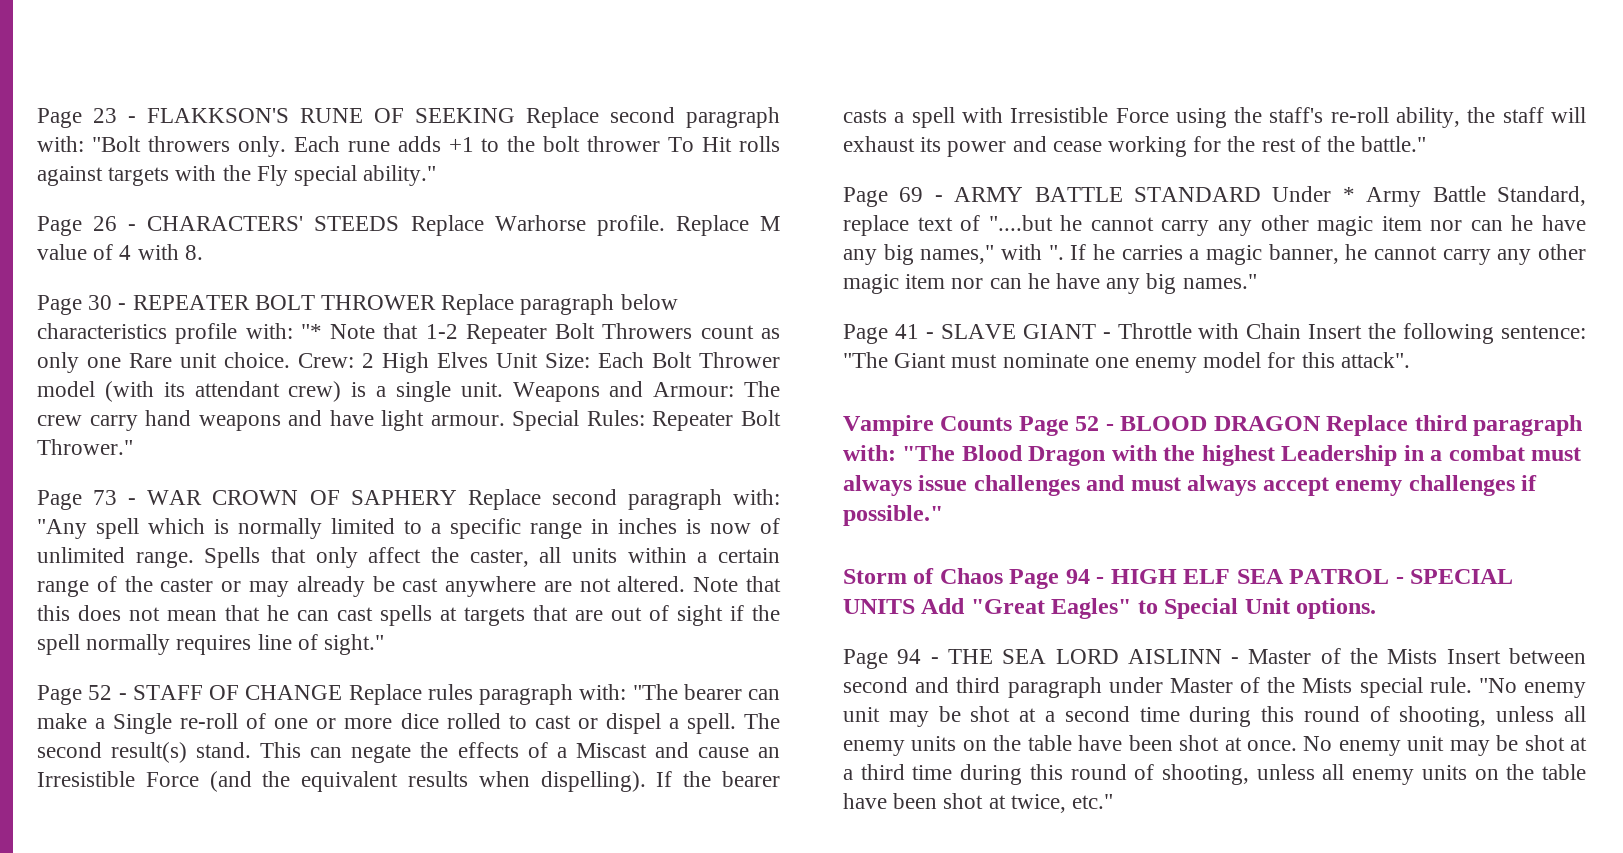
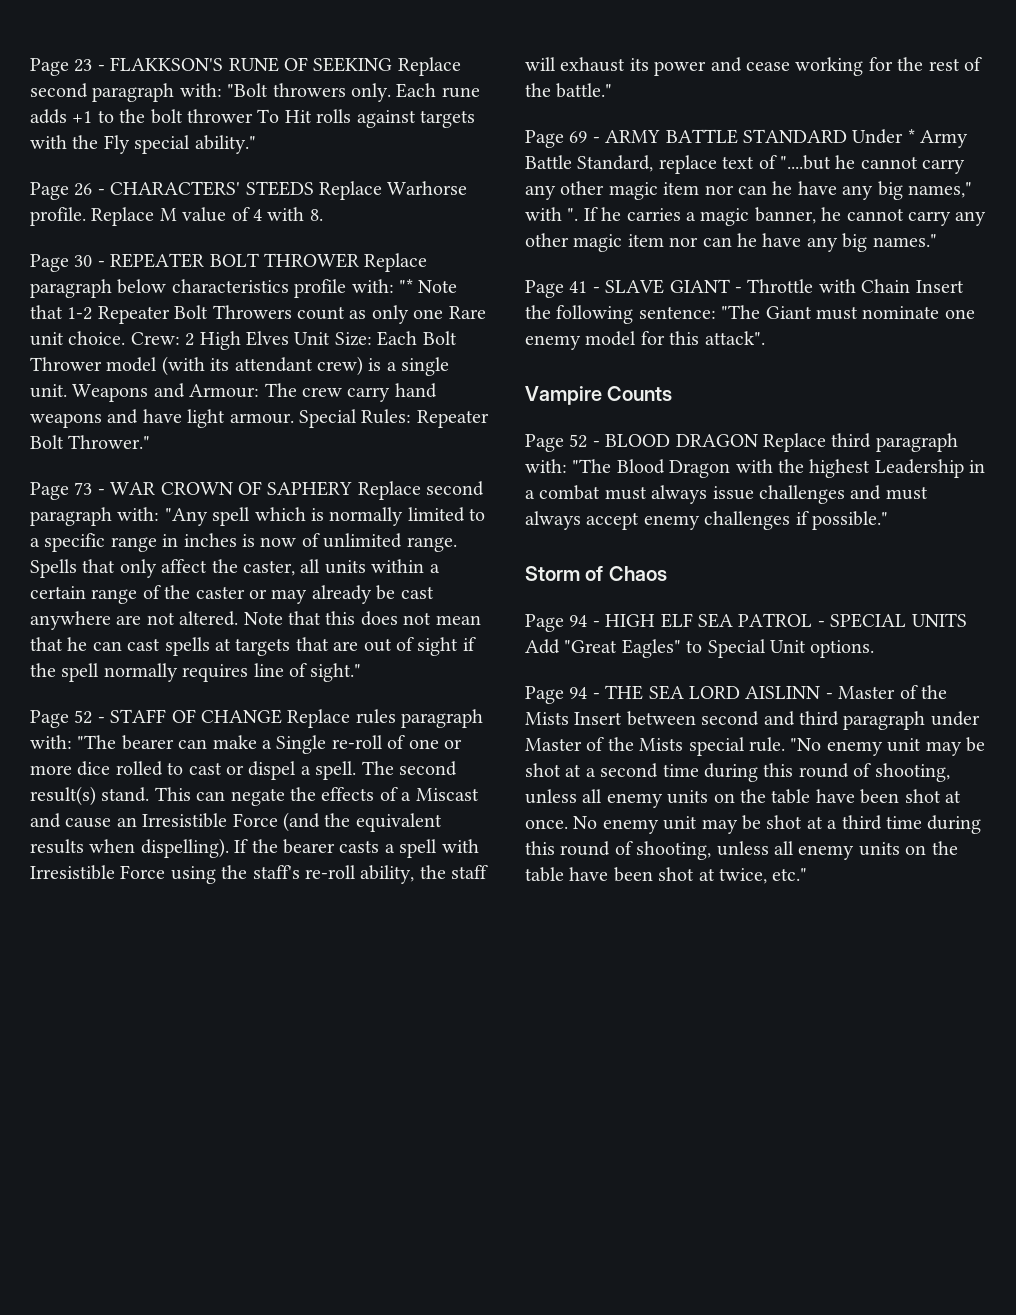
(1013, 423) none -> (673, 393) //
(1003, 576) none -> (667, 573) //

